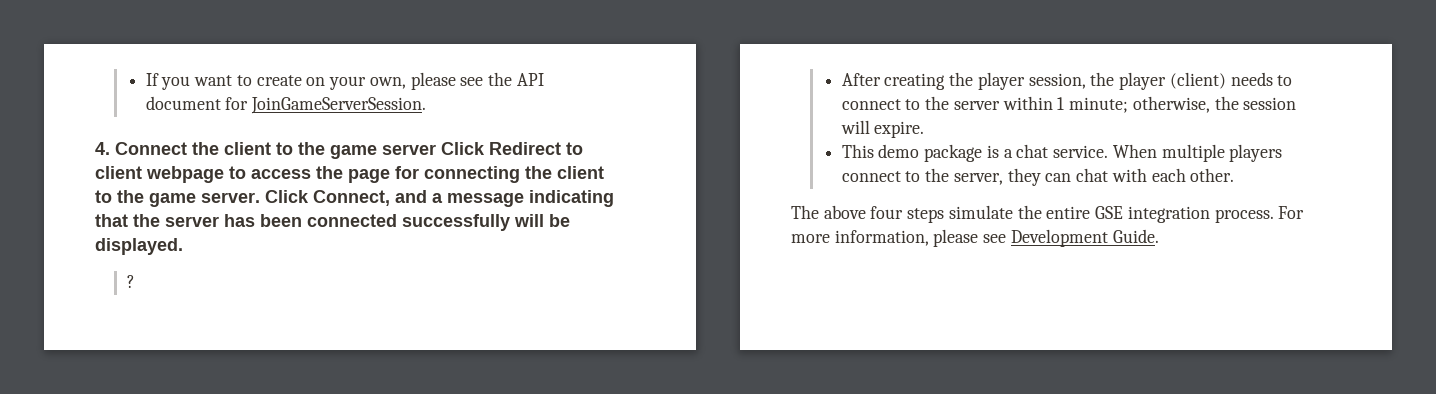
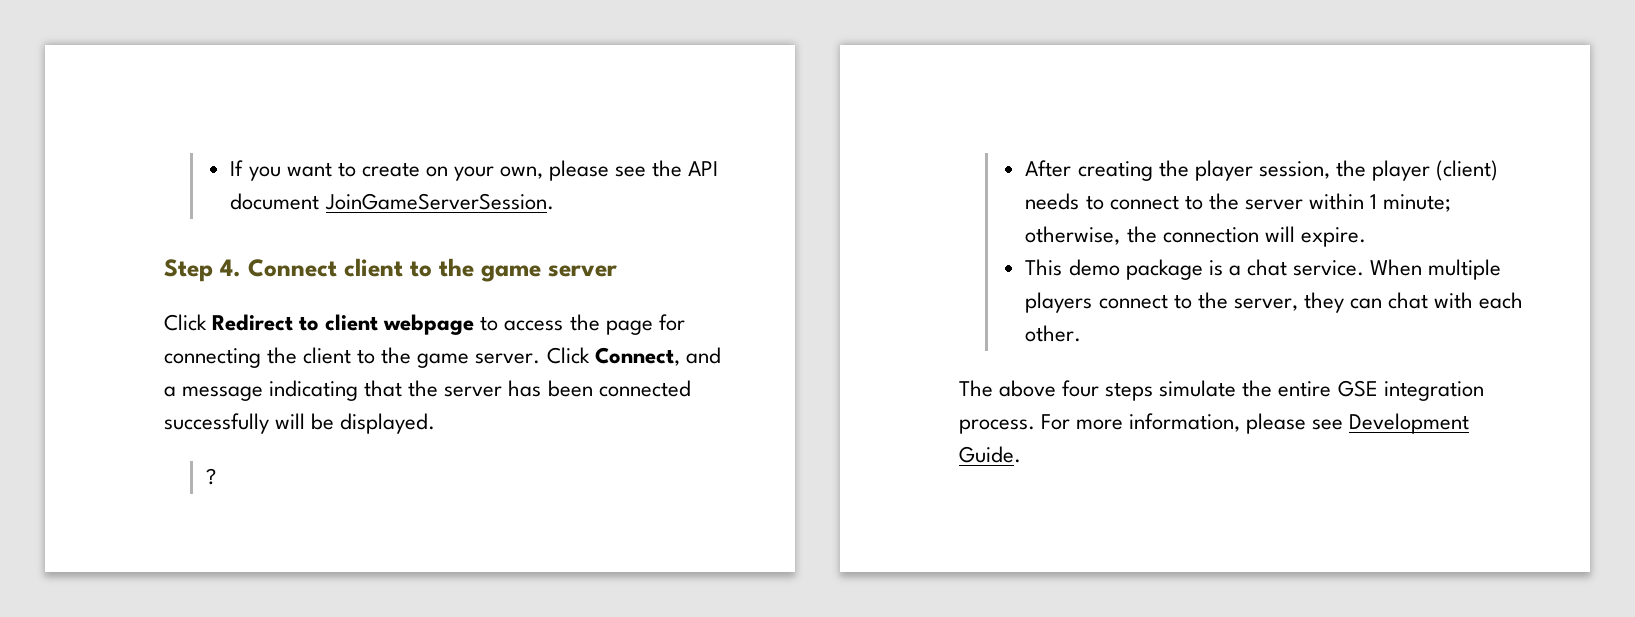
[225,97,249,110] for -> (320, 201) none
(427, 105) none -> [164,259,213,282] Step
[192,142,219,155] the -> (337, 268) none
(436, 149) none -> (617, 271) //
[1243,97,1297,110] session -> [1162,227,1259,243] connection

